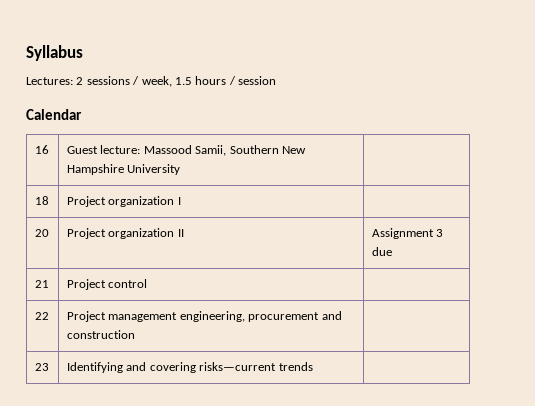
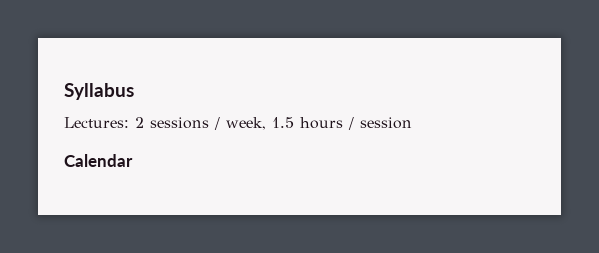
[34,145,49,154] [66,145,306,156] [66,164,181,175] [34,196,49,205] [66,196,181,207] [34,229,49,237] [66,228,184,239] [371,228,444,239] [371,247,392,256] [34,280,49,288] [66,279,148,290] [34,312,49,320] [66,311,342,322] [66,330,135,339] [34,363,49,371] [66,362,313,373] // 16 | Guest lecture: Massood Samii, Southern New Hampshire University | // 18 | Project organization I | // 20 | Project organization II | Assignment 3 due // 21 | Project control | // 22 | Project management engineering, procurement and construction | // 23 | Identifying and covering risks—current trends | -> (133, 160) none

